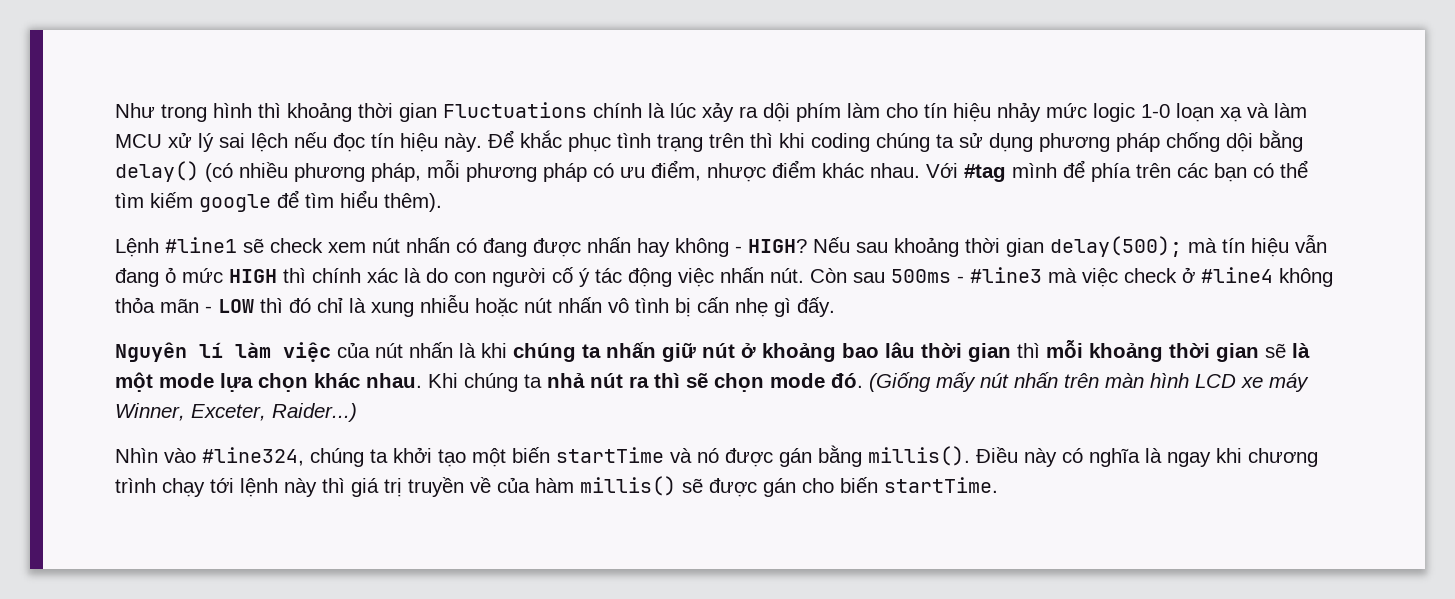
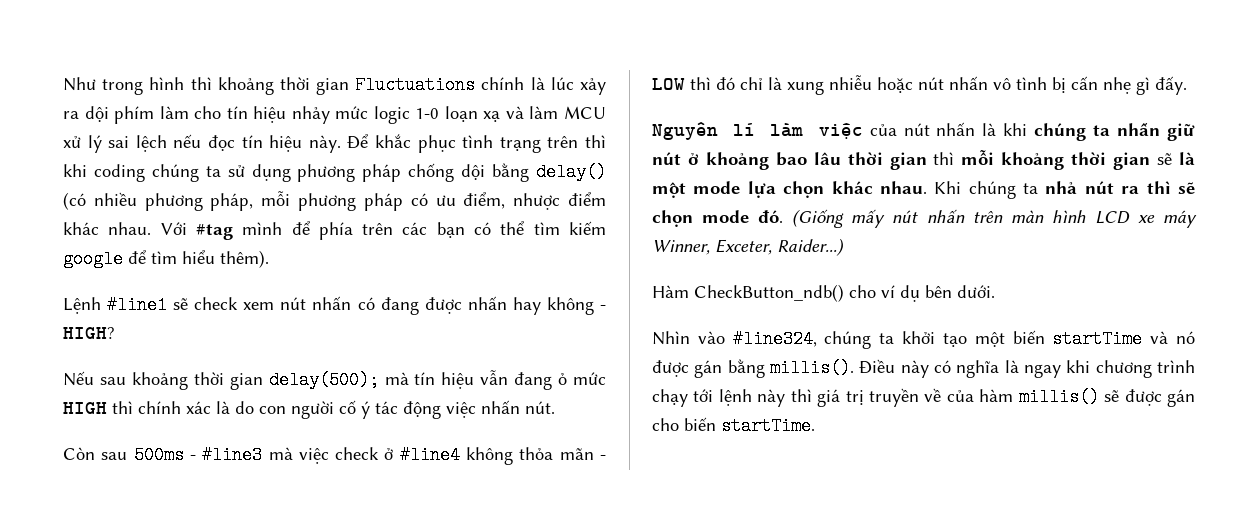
(807, 246) none -> (115, 333) //
(804, 275) none -> (555, 407) //
(357, 412) none -> [652,284,995,302] // Hàm CheckButton_ndb() cho ví dụ bên dưới.

